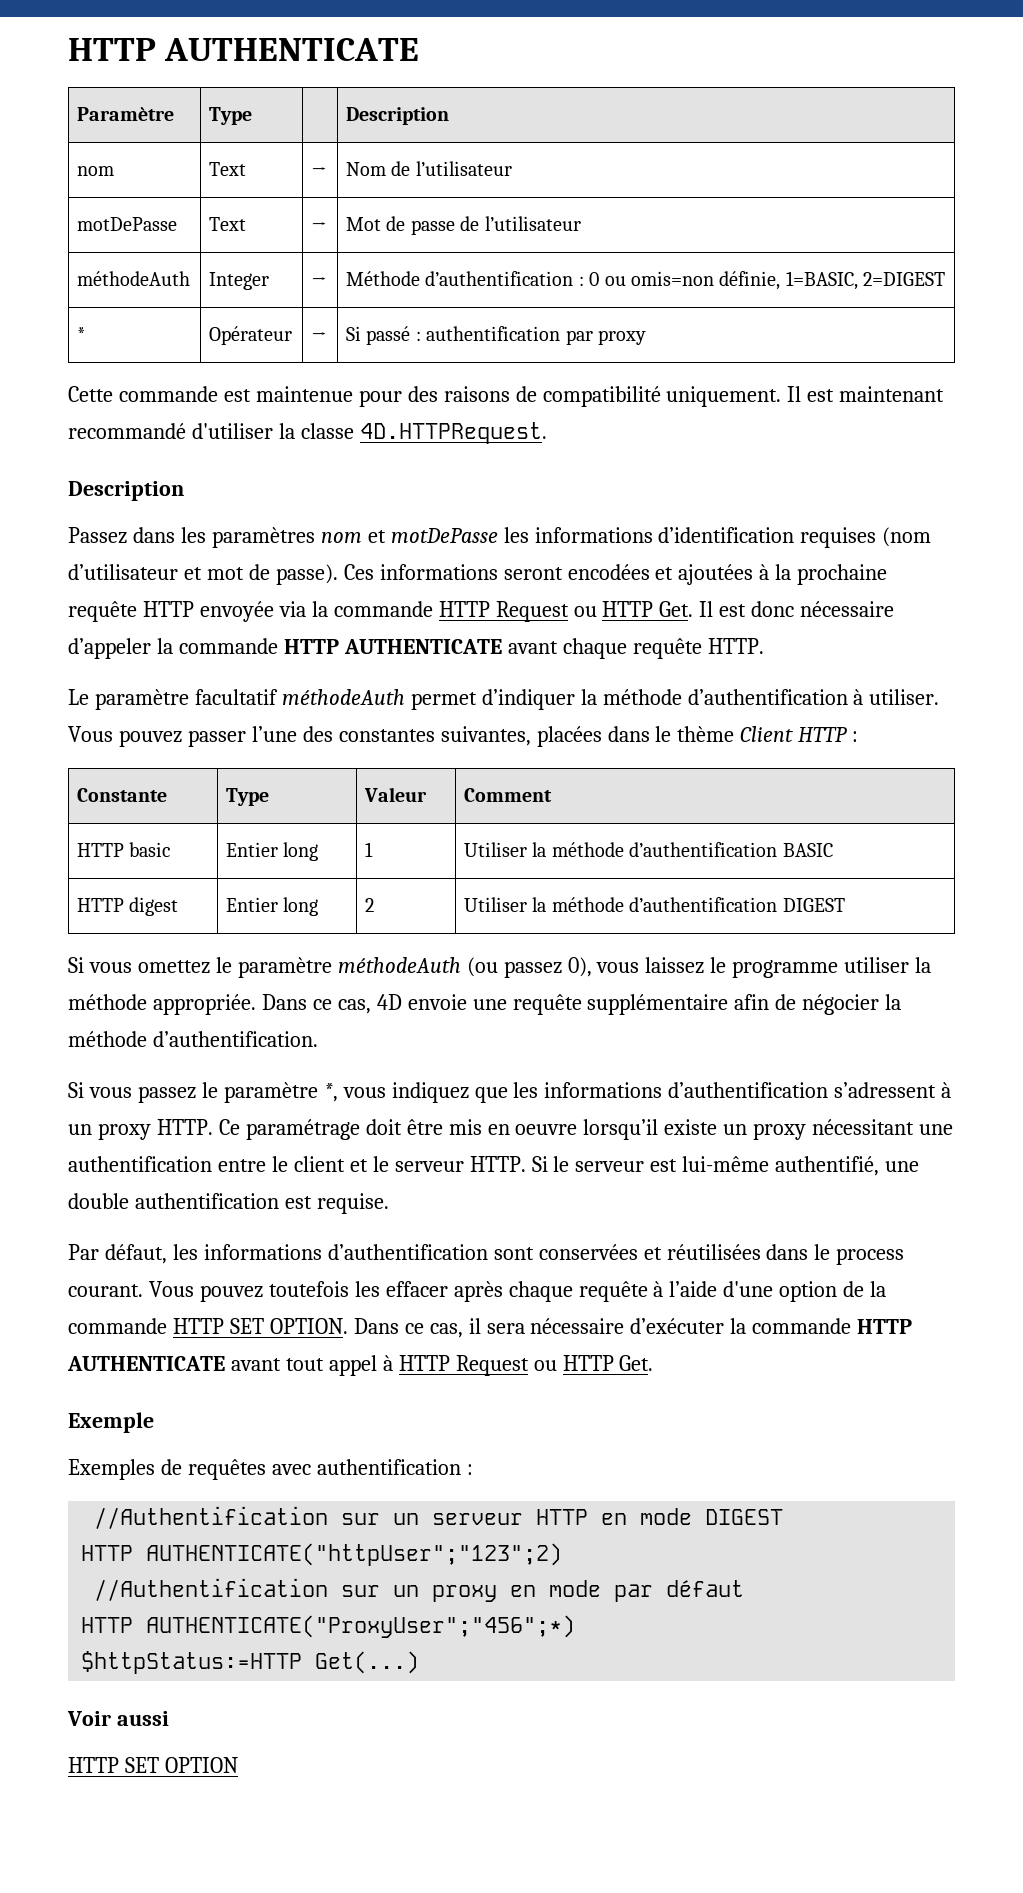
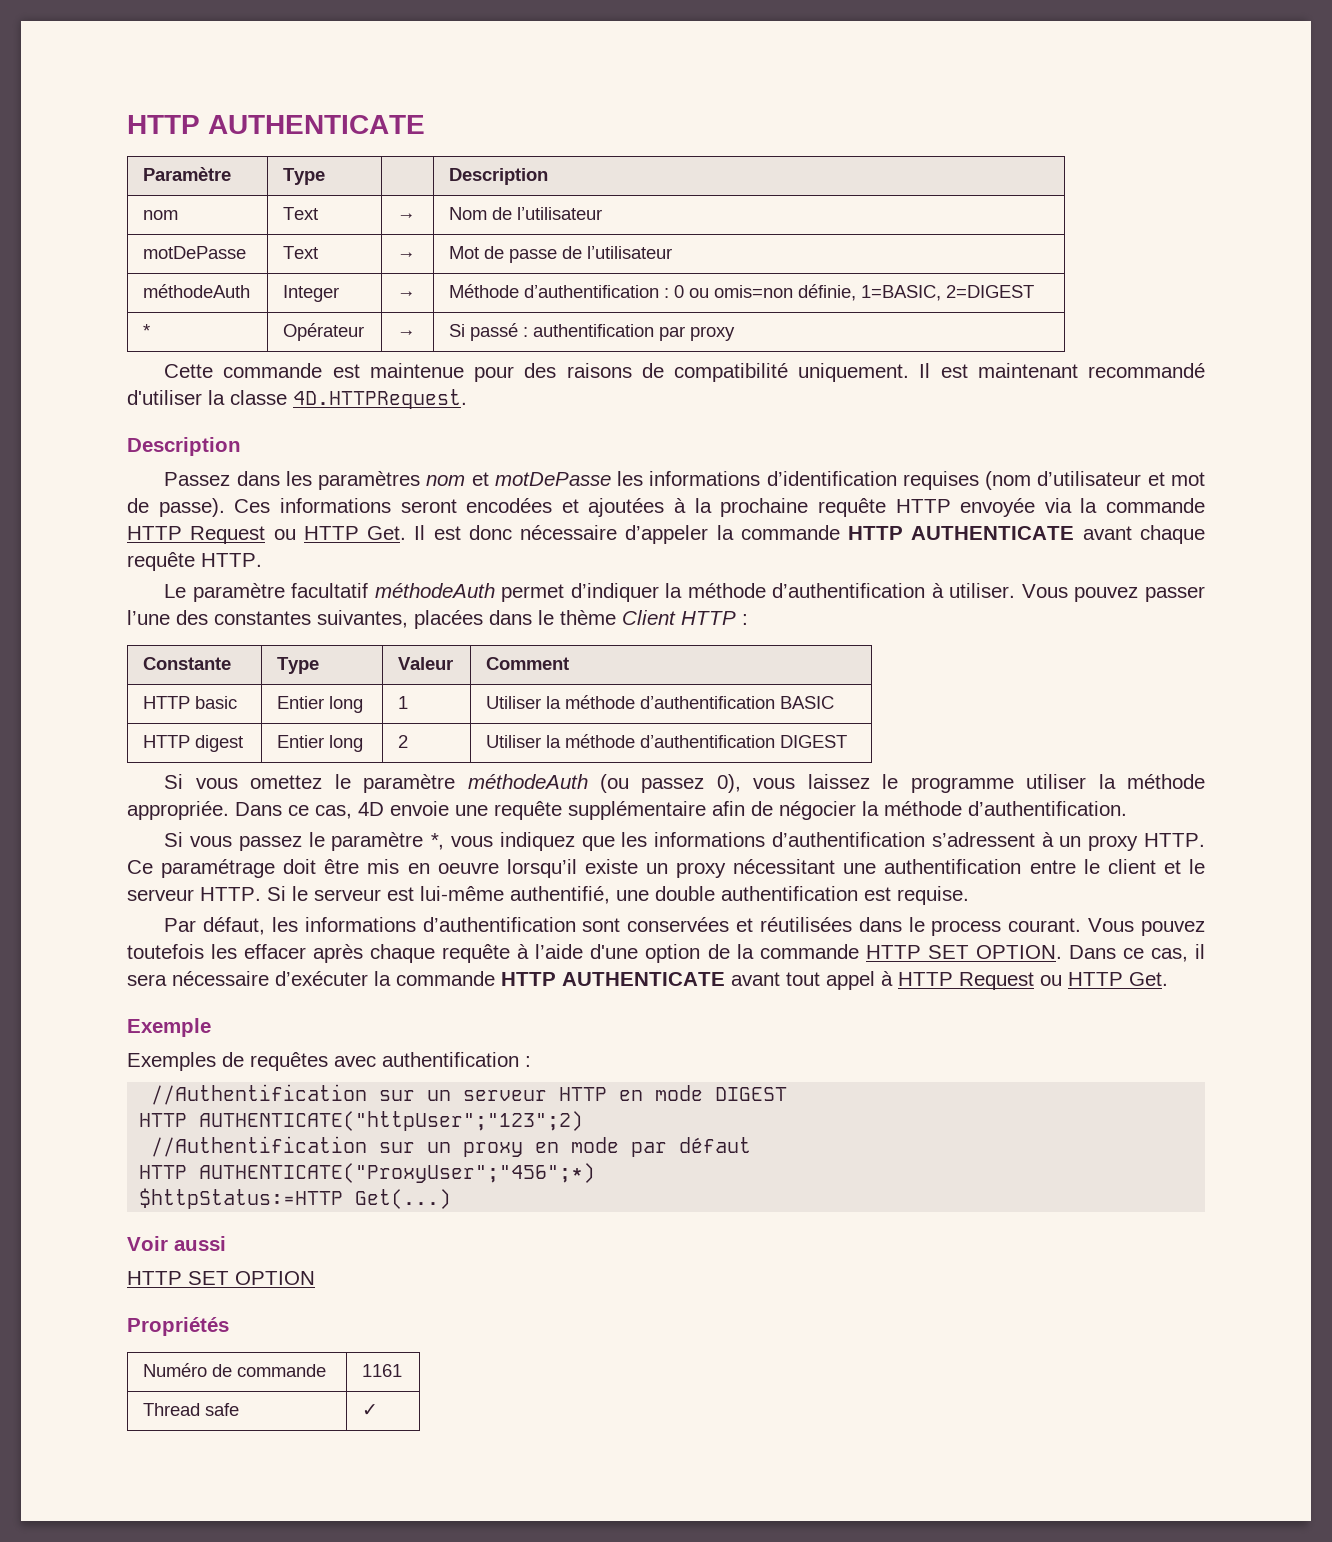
(238, 1765) none -> [127,1317,229,1336] [143,1363,327,1377] [362,1364,403,1377] [143,1403,240,1416] [362,1404,379,1416] // Propriétés // Numéro de commande | 1161 // Thread safe | ✓

